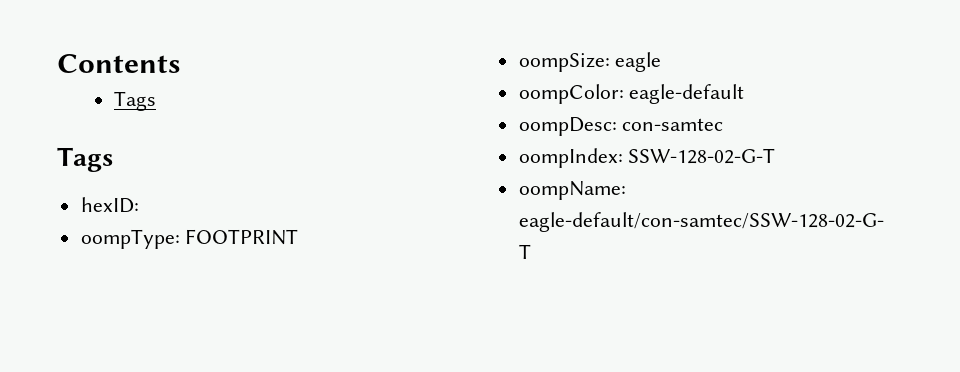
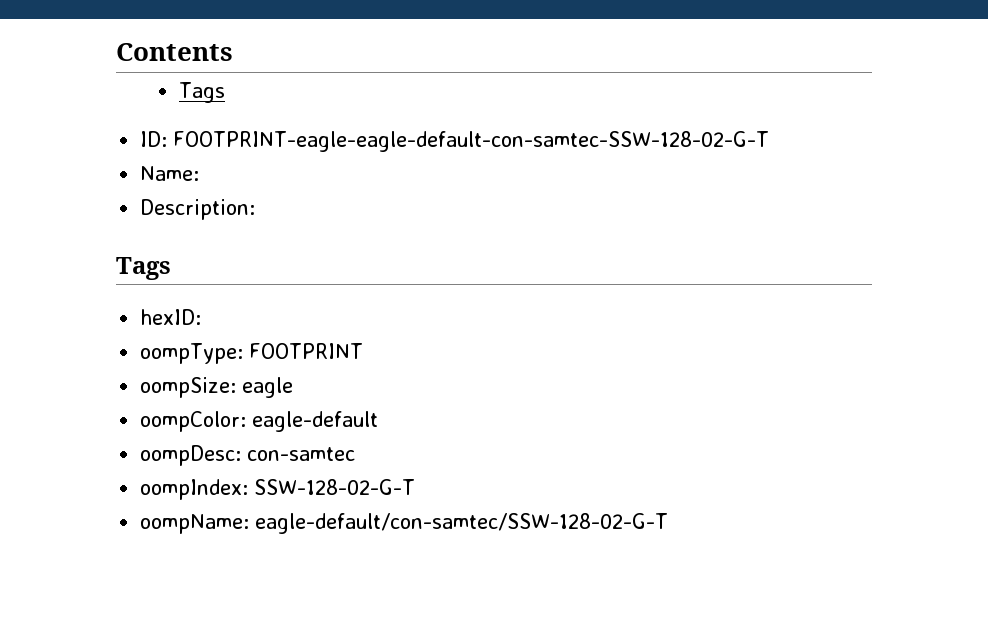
(157, 101) none -> [140,131,770,152] [140,166,200,181] [140,199,256,220] // ID: FOOTPRINT-eagle-eagle-default-con-samtec-SSW-128-02-G-T // Name: // Description:

